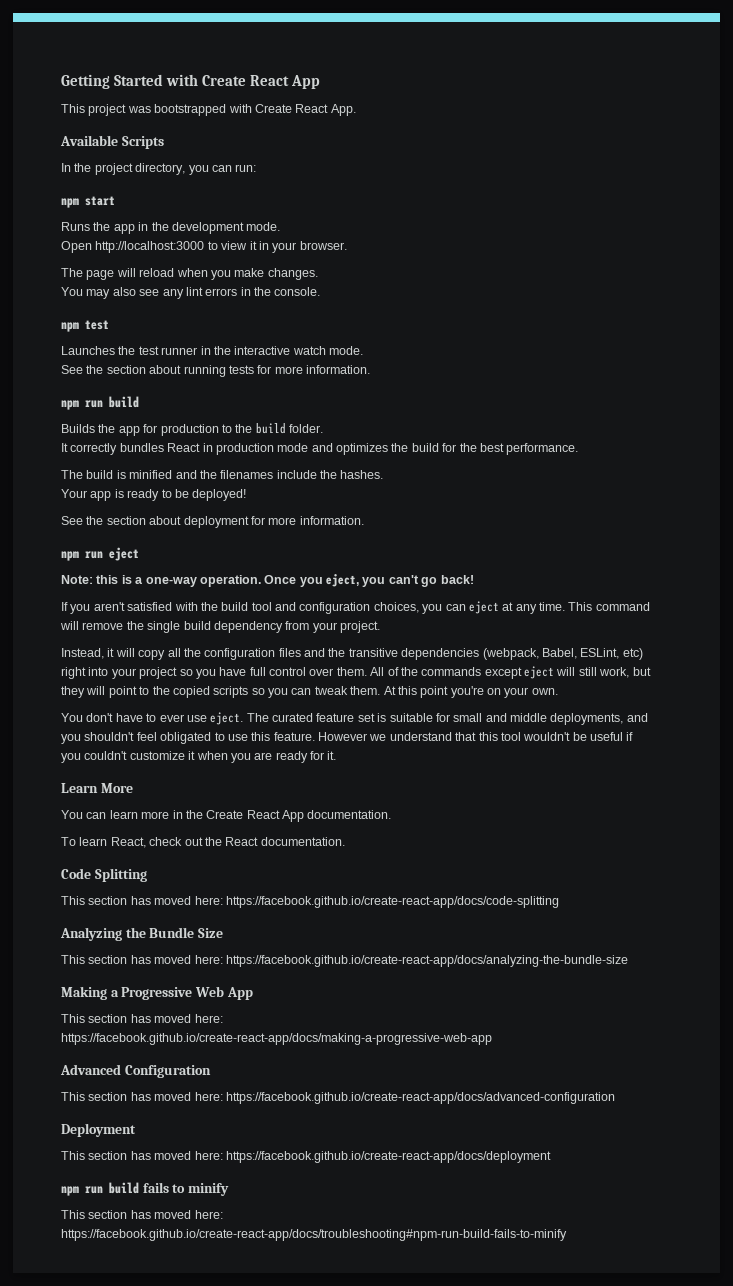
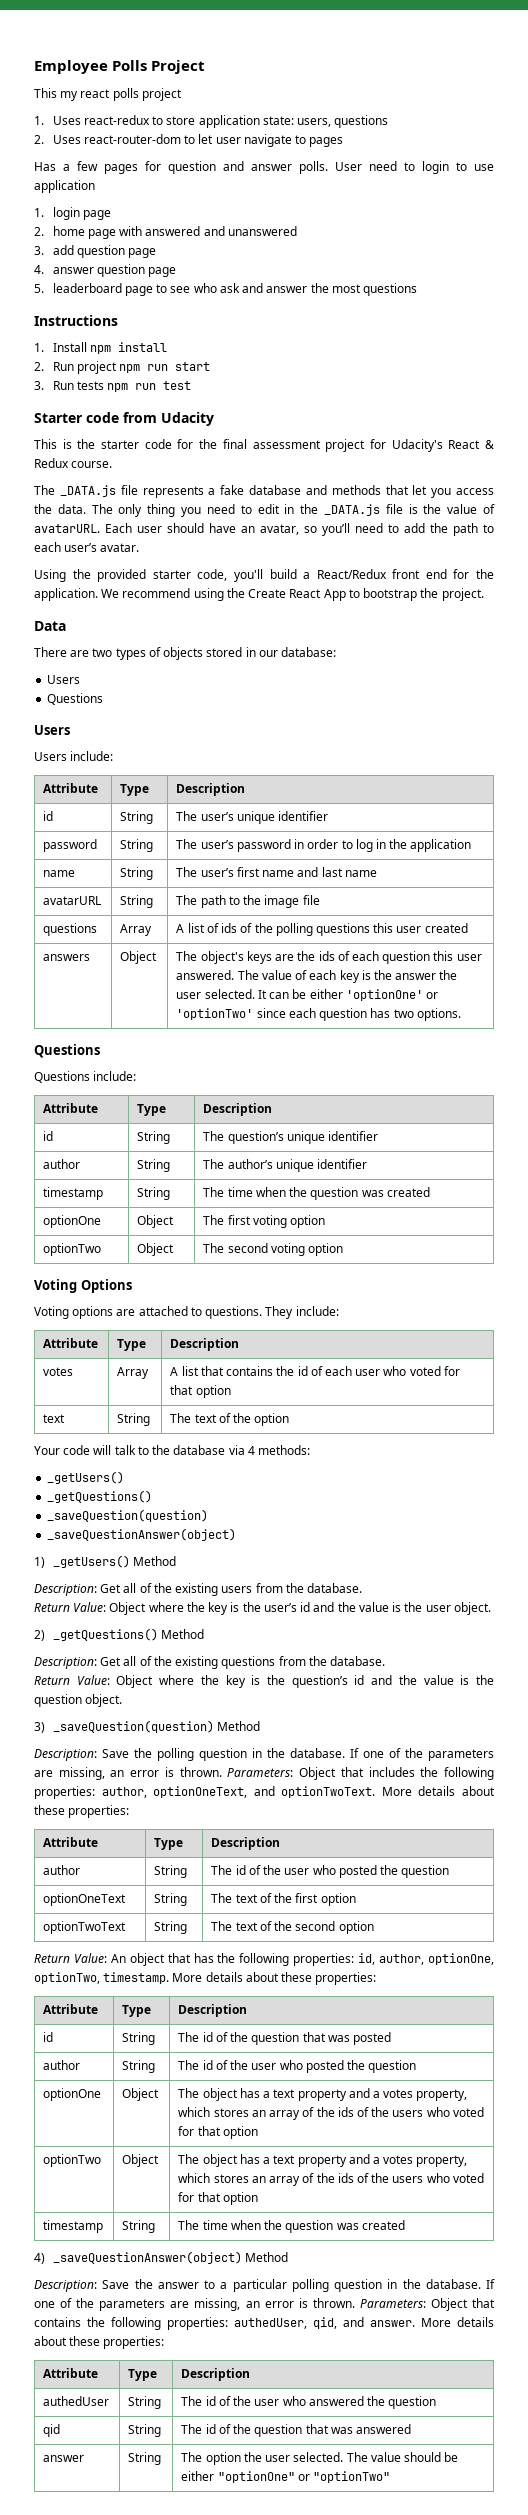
[61,74,320,89] [61,104,356,116] [60,135,164,149] [61,163,257,175] [61,196,115,208] [61,222,281,234] [61,241,347,253] [61,268,318,280] [61,287,321,299] [61,320,109,332] [61,346,363,355] [61,365,370,377] [61,396,139,410] [61,423,323,436] [61,443,579,455] [61,470,384,479] [61,489,247,501] [61,516,364,528] [61,547,139,561] [61,574,474,587] [61,601,650,614] [60,621,380,633] [61,648,643,660] [61,666,651,679] [61,686,558,698] [61,712,648,725] [61,732,634,744] [61,751,337,763] [61,783,133,793] [61,810,392,822] [61,837,345,848] [61,868,147,882] [61,896,559,908] [60,927,223,941] [61,955,628,967] [61,986,253,1000] [61,1014,223,1023] [61,1033,492,1045] [60,1064,211,1078] [61,1092,615,1104] [61,1123,136,1137] [61,1151,551,1163] [61,1182,229,1196] [61,1210,223,1219] [61,1229,567,1241] Getting Started with Create React App // This project was bootstrapped with Create React App. // Available Scripts // In the project directory, you can run: // npm start // Runs the app in the development mode. // Open http://localhost:3000 to view it in your browser. // The page will reload when you make changes. // You may also see any lint errors in the console. // npm test // Launches the test runner in the interactive watch mode. // See the section about running tests for more information. // npm run build // Builds the app for production to the build folder. // It correctly bundles React in production mode and optimizes the build for the best performance. // The build is minified and the filenames include the hashes. // Your app is ready to be deployed! // See the section about deployment for more information. // npm run eject // Note: this is a one-way operation. Once you eject, you can't go back! // If you aren't satisfied with the build tool and configuration choices, you can eject at any time. This command will remove the single build dependency from your project. // Instead, it will copy all the configuration files and the transitive dependencies (webpack, Babel, ESLint, etc) right into your project so you have full control over them. All of the commands except eject will still work, but they will point to the copied scripts so you can tweak them. At this point you're on your own. // You don't have to ever use eject. The curated feature set is suitable for small and middle deployments, and you shouldn't feel obligated to use this feature. However we understand that this tool wouldn't be useful if you couldn't customize it when you are ready for it. // Learn More // You can learn more in the Create React App documentation. // To learn React, check out the React documentation. // Code Splitting // This section has moved here: https://facebook.github.io/create-react-app/docs/code-splitting // Analyzing the Bundle Size // This section has moved here: https://facebook.github.io/create-react-app/docs/analyzing-the-bundle-size // Making a Progressive Web App // This section has moved here: https://facebook.github.io/create-react-app/docs/making-a-progressive-web-app // Advanced Configuration // This section has moved here: https://facebook.github.io/create-react-app/docs/advanced-configuration // Deployment // This section has moved here: https://facebook.github.io/create-react-app/docs/deployment // npm run build fails to minify // This section has moved here: https://facebook.github.io/create-react-app/docs/troubleshooting#npm-run-build-fails-to-minify -> [34,60,206,74] [34,88,182,101] [34,115,389,128] [34,134,344,147] [34,161,494,174] [34,180,95,193] [34,207,111,220] [34,226,297,239] [34,245,157,258] [34,264,177,277] [34,283,418,296] [34,315,118,326] [34,342,167,354] [34,361,211,374] [34,381,192,392] [34,412,214,426] [34,439,494,452] [34,458,113,468] [34,485,494,498] [34,504,495,517] [34,523,494,536] [34,542,140,552] [34,569,494,582] [34,588,484,601] [34,621,66,631] [34,647,337,660] [47,675,81,684] [47,693,104,705] [34,725,70,735] [34,751,114,761] [43,783,99,793] [120,784,150,796] [176,783,246,796] [43,811,54,821] [120,811,154,824] [176,811,329,824] [43,839,98,852] [120,839,154,852] [176,839,472,852] [43,870,76,877] [120,867,154,880] [176,867,377,877] [43,896,102,905] [120,895,154,908] [176,895,320,908] [43,923,98,936] [120,924,153,936] [176,923,468,936] [43,954,91,961] [120,951,158,964] [176,951,482,964] [176,970,458,983] [176,989,438,1001] [176,1008,461,1021] [34,1044,100,1058] [34,1071,137,1083] [43,1103,99,1113] [137,1104,167,1116] [203,1103,273,1116] [43,1131,54,1141] [137,1131,171,1144] [203,1131,379,1144] [43,1159,81,1169] [137,1159,171,1172] [203,1159,368,1172] [43,1187,104,1200] [137,1187,171,1200] [203,1187,430,1200] [43,1215,102,1228] [137,1215,175,1228] [203,1215,326,1228] [43,1243,102,1256] [137,1243,175,1256] [203,1243,344,1256] [34,1279,132,1293] [34,1306,339,1319] [43,1338,99,1348] [117,1339,147,1351] [170,1338,240,1351] [43,1367,74,1376] [117,1367,150,1379] [170,1366,460,1376] [170,1385,231,1398] [43,1414,66,1423] [117,1413,151,1426] [170,1413,290,1426] [34,1445,311,1455] [47,1471,125,1484] [47,1490,153,1503] [47,1509,209,1522] [47,1528,237,1541] [34,1555,176,1568] [34,1583,363,1596] [34,1602,491,1615] [34,1628,204,1641] [34,1656,386,1669] [34,1675,495,1688] [34,1694,123,1707] [34,1720,260,1733] [34,1748,494,1761] [34,1767,495,1780] [34,1786,495,1799] [34,1805,130,1818] [43,1837,99,1847] [154,1838,184,1850] [211,1837,281,1850] [43,1865,81,1875] [154,1865,188,1878] [211,1865,450,1878] [43,1893,127,1906] [154,1893,188,1906] [211,1893,356,1906] [43,1921,127,1934] [154,1921,188,1934] [211,1921,374,1934] [34,1953,495,1966] [34,1972,377,1985] [43,2004,99,2014] [122,2005,152,2017] [178,2004,248,2017] [43,2032,54,2042] [122,2032,156,2045] [178,2032,391,2045] [43,2060,81,2070] [122,2060,156,2073] [178,2060,417,2073] [43,2088,102,2101] [122,2088,160,2101] [178,2088,468,2101] [178,2107,484,2120] [178,2126,258,2139] [43,2154,102,2167] [122,2154,160,2167] [178,2154,468,2167] [178,2173,484,2186] [178,2192,258,2205] [43,2220,104,2233] [122,2220,156,2233] [178,2220,405,2233] [34,2251,288,2264] [34,2279,495,2292] [34,2298,495,2311] [34,2317,494,2330] [34,2336,165,2349] [43,2368,99,2378] [128,2369,158,2381] [181,2368,251,2381] [43,2396,110,2406] [128,2396,162,2409] [181,2396,437,2409] [43,2424,61,2437] [128,2424,162,2437] [181,2424,411,2437] [43,2455,85,2462] [128,2452,162,2465] [181,2452,459,2465] [181,2471,391,2483] Employee Polls Project // This my react polls project // 1. Uses react-redux to store application state: users, questions // 2. Uses react-router-dom to let user navigate to pages // Has a few pages for question and answer polls. User need to login to use application // 1. login page // 2. home page with answered and unanswered // 3. add question page // 4. answer question page // 5. leaderboard page to see who ask and answer the most questions // Instructions // 1. Install npm install // 2. Run project npm run start // 3. Run tests npm run test // Starter code from Udacity // This is the starter code for the final assessment project for Udacity's React & Redux course. // The _DATA.js file represents a fake database and methods that let you access the data. The only thing you need to edit in the _DATA.js file is the value of avatarURL. Each user should have an avatar, so you’ll need to add the path to each user’s avatar. // Using the provided starter code, you'll build a React/Redux front end for the application. We recommend using the Create React App to bootstrap the project. // Data // There are two types of objects stored in our database: // Users // Questions // Users // Users include: // Attribute | Type | Description // id | String | The user’s unique identifier // password | String | The user’s password in order to log in the application // name | String | The user’s first name and last name // avatarURL | String | The path to the image file // questions | Array | A list of ids of the polling questions this user created // answers | Object | The object's keys are the ids of each question this user answered. The value of each key is the answer the user selected. It can be either 'optionOne' or 'optionTwo' since each question has two options. // Questions // Questions include: // Attribute | Type | Description // id | String | The question’s unique identifier // author | String | The author’s unique identifier // timestamp | String | The time when the question was created // optionOne | Object | The first voting option // optionTwo | Object | The second voting option // Voting Options // Voting options are attached to questions. They include: // Attribute | Type | Description // votes | Array | A list that contains the id of each user who voted for that option // text | String | The text of the option // Your code will talk to the database via 4 methods: // _getUsers() // _getQuestions() // _saveQuestion(question) // _saveQuestionAnswer(object) // 1) _getUsers() Method // Description: Get all of the existing users from the database. // Return Value: Object where the key is the user’s id and the value is the user object. // 2) _getQuestions() Method // Description: Get all of the existing questions from the database. // Return Value: Object where the key is the question’s id and the value is the question object. // 3) _saveQuestion(question) Method // Description: Save the polling question in the database. If one of the parameters are missing, an error is thrown. Parameters: Object that includes the following properties: author, optionOneText, and optionTwoText. More details about these properties: // Attribute | Type | Description // author | String | The id of the user who posted the question // optionOneText | String | The text of the first option // optionTwoText | String | The text of the second option // Return Value: An object that has the following properties: id, author, optionOne, optionTwo, timestamp. More details about these properties: // Attribute | Type | Description // id | String | The id of the question that was posted // author | String | The id of the user who posted the question // optionOne | Object | The object has a text property and a votes property, which stores an array of the ids of the users who voted for that option // optionTwo | Object | The object has a text property and a votes property, which stores an array of the ids of the users who voted for that option // timestamp | String | The time when the question was created // 4) _saveQuestionAnswer(object) Method // Description: Save the answer to a particular polling question in the database. If one of the parameters are missing, an error is thrown. Parameters: Object that contains the following properties: authedUser, qid, and answer. More details about these properties: // Attribute | Type | Description // authedUser | String | The id of the user who answered the question // qid | String | The id of the question that was answered // answer | String | The option the user selected. The value should be either "optionOne" or "optionTwo"

